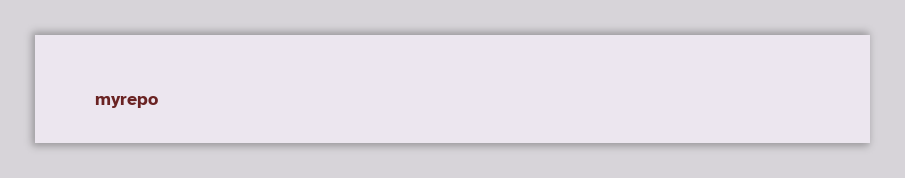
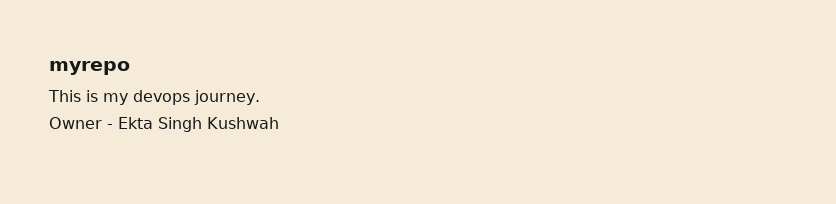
(158, 102) none -> [48,90,260,105] [49,117,279,132] // This is my devops journey. // Owner - Ekta Singh Kushwah

